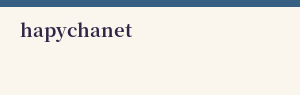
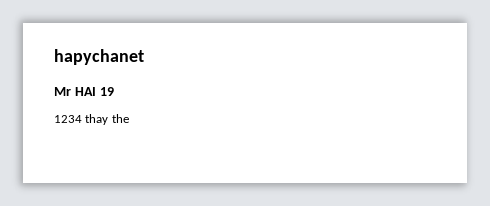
(133, 32) none -> [54,87,114,96] [54,114,129,125] // Mr HAI 19 // 1234 thay the

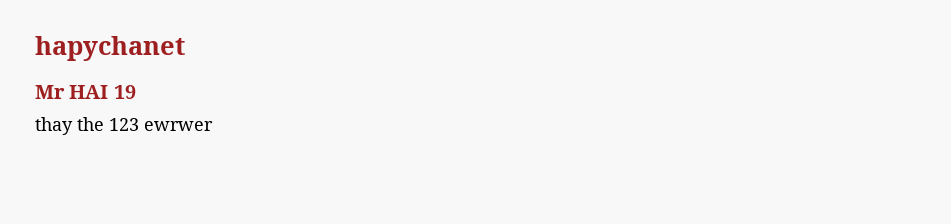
[54,115,82,123] 1234 -> (136, 92) none
(129, 118) none -> [109,118,213,131] 123 ewrwer

